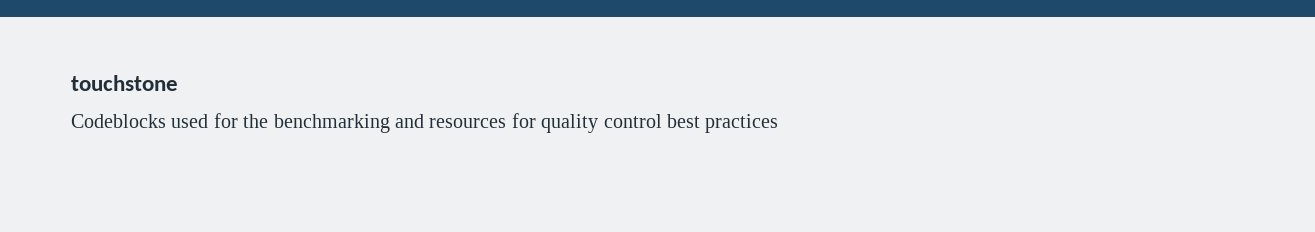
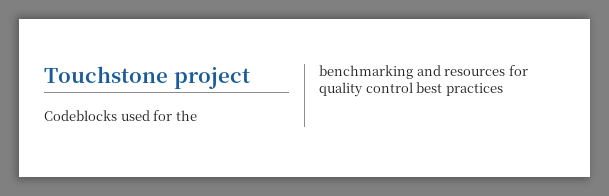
[71,75,178,91] touchstone -> [44,66,250,89] Touchstone project

